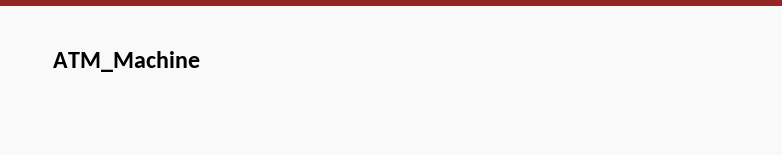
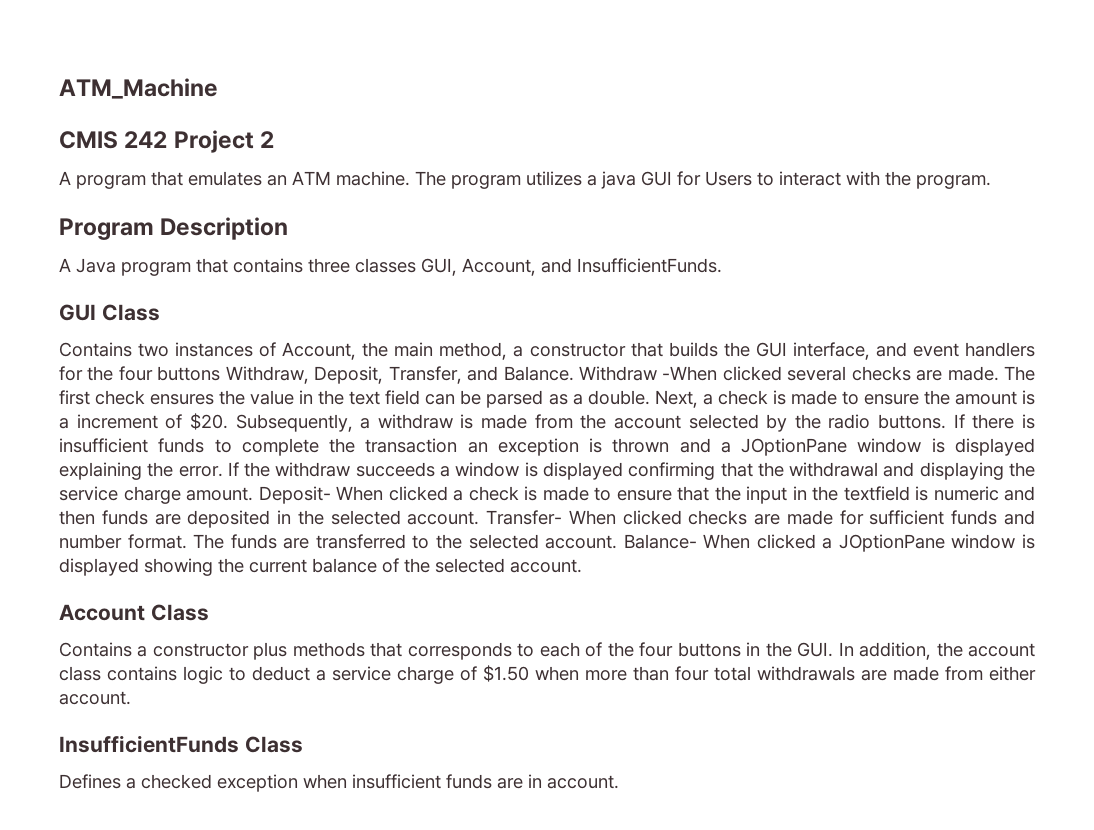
(200, 61) none -> [59,130,275,153] [59,171,991,189] [59,217,289,240] [59,258,722,276] [59,304,160,321] [59,342,1035,360] [59,366,1035,384] [59,390,1035,408] [59,413,1036,432] [59,438,1035,456] [59,462,1035,480] [59,486,1035,504] [59,510,1035,528] [59,534,1035,552] [59,558,582,576] [59,604,209,621] [59,642,1036,660] [59,665,1036,684] [59,691,131,705] [59,735,303,753] [59,774,619,792] // CMIS 242 Project 2 // A program that emulates an ATM machine. The program utilizes a java GUI for Users to interact with the program. // Program Description // A Java program that contains three classes GUI, Account, and InsufficientFunds. // GUI Class // Contains two instances of Account, the main method, a constructor that builds the GUI interface, and event handlers for the four buttons Withdraw, Deposit, Transfer, and Balance. Withdraw -When clicked several checks are made. The first check ensures the value in the text field can be parsed as a double. Next, a check is made to ensure the amount is a increment of $20. Subsequently, a withdraw is made from the account selected by the radio buttons. If there is insufficient funds to complete the transaction an exception is thrown and a JOptionPane window is displayed explaining the error. If the withdraw succeeds a window is displayed confirming that the withdrawal and displaying the service charge amount. Deposit- When clicked a check is made to ensure that the input in the textfield is numeric and then funds are deposited in the selected account. Transfer- When clicked checks are made for sufficient funds and number format. The funds are transferred to the selected account. Balance- When clicked a JOptionPane window is displayed showing the current balance of the selected account. // Account Class // Contains a constructor plus methods that corresponds to each of the four buttons in the GUI. In addition, the account class contains logic to deduct a service charge of $1.50 when more than four total withdrawals are made from either account. // InsufficientFunds Class // Defines a checked exception when insufficient funds are in account.

